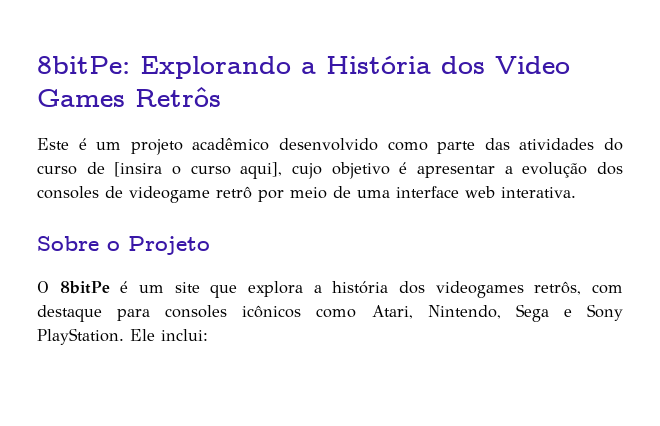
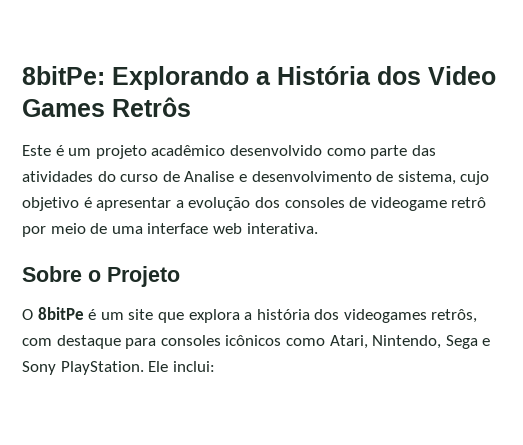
[114,162,283,179] [insira o curso aqui], -> [184,171,456,185] Analise e desenvolvimento de sistema,

